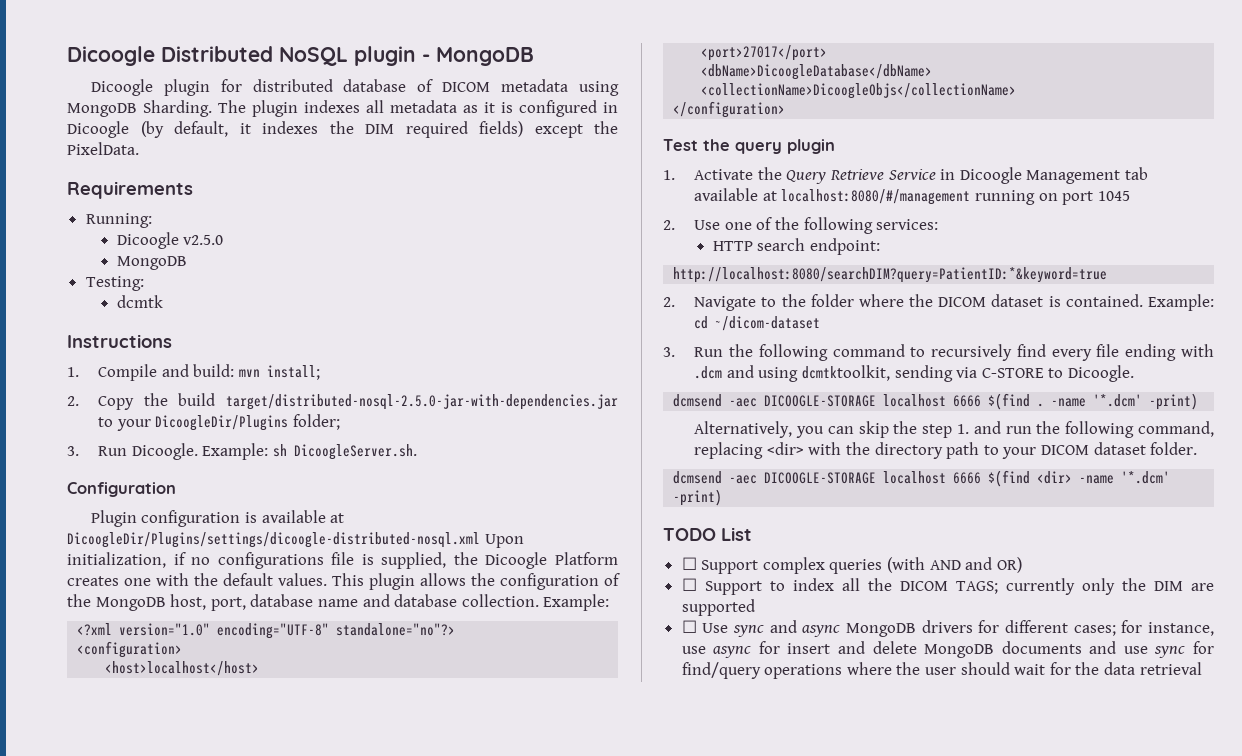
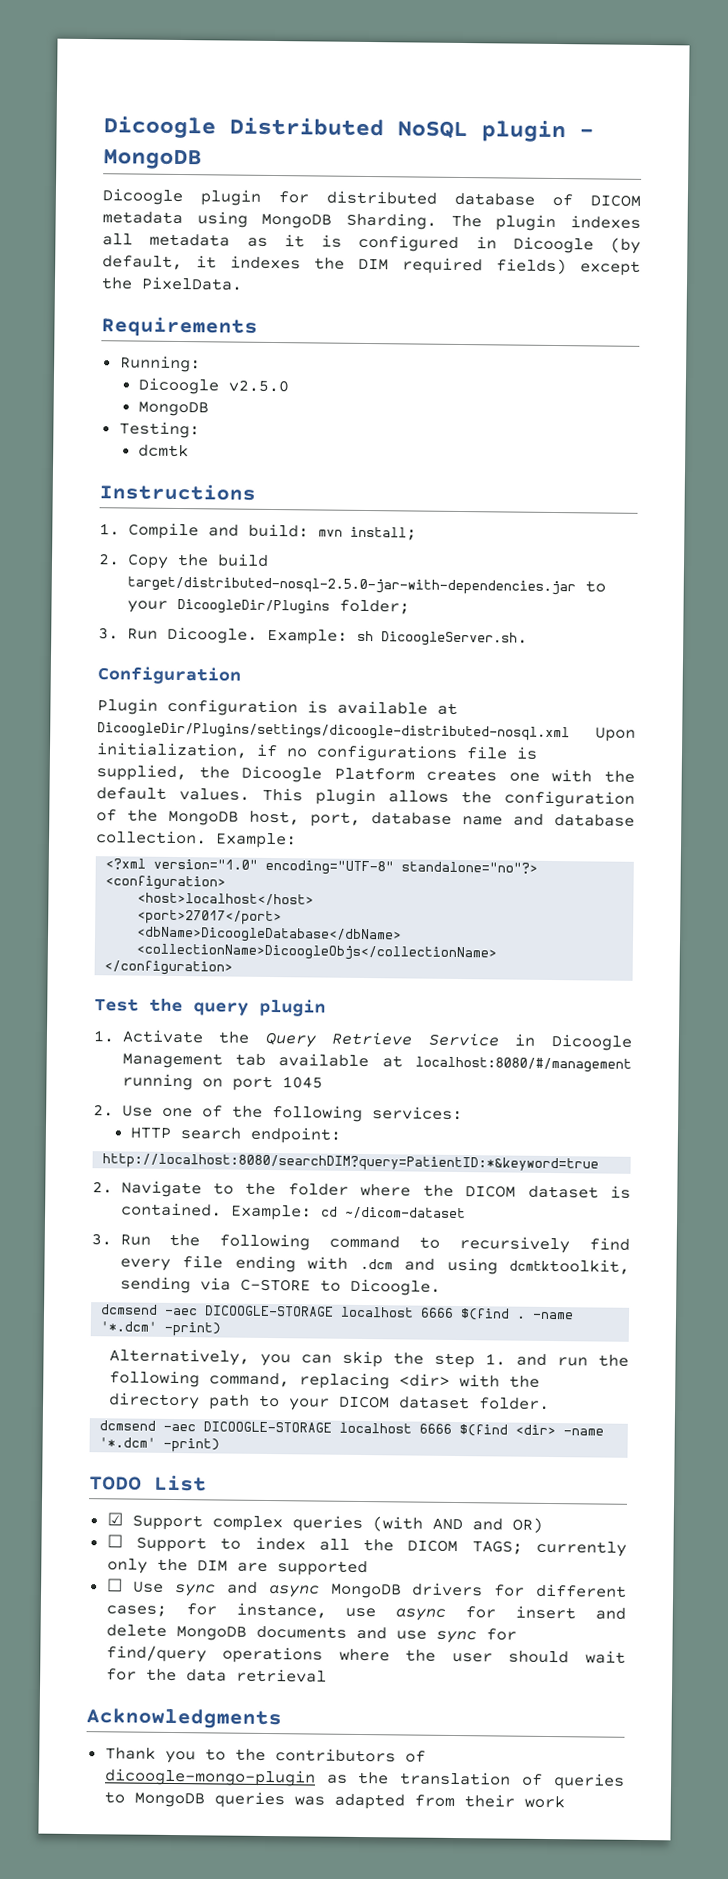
[681,557,697,570] ☐ -> [106,1512,123,1526] ☑
(1202, 668) none -> [86,1708,282,1730] [104,1747,426,1764] [103,1768,625,1790] [103,1791,565,1810] // Acknowledgments // Thank you to the contributors of dicoogle-mongo-plugin as the translation of queries to MongoDB queries was adapted from their work

